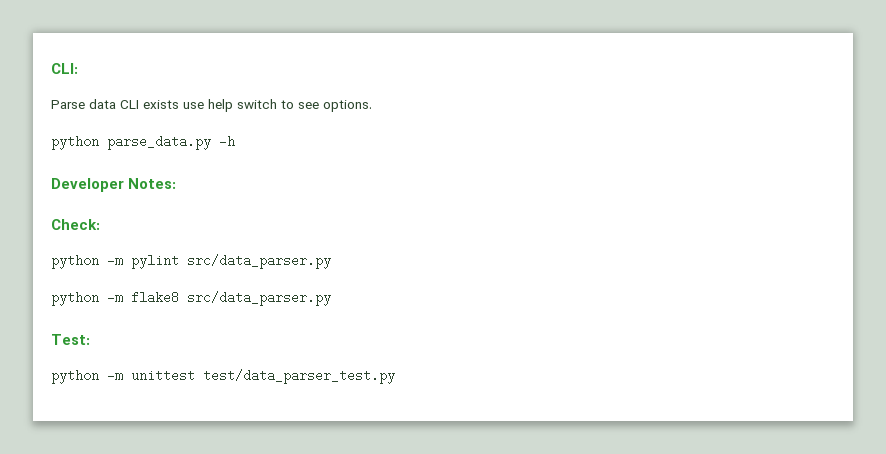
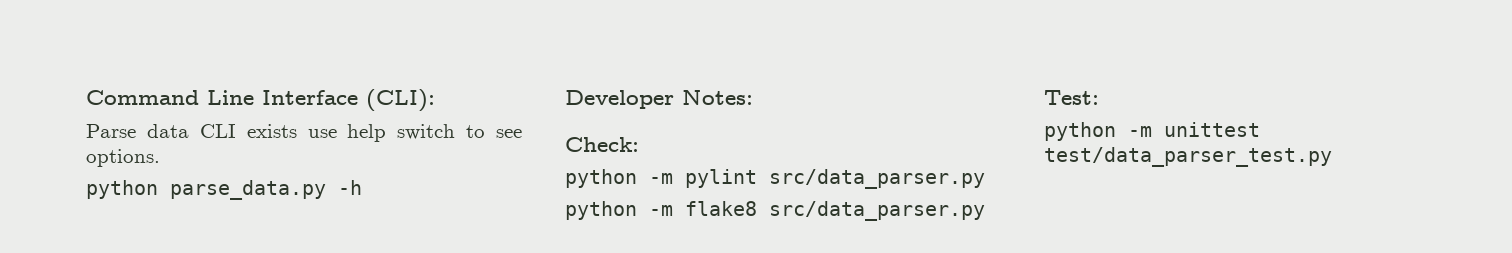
[51,63,78,74] CLI: -> [86,89,435,112] Command Line Interface (CLI):

